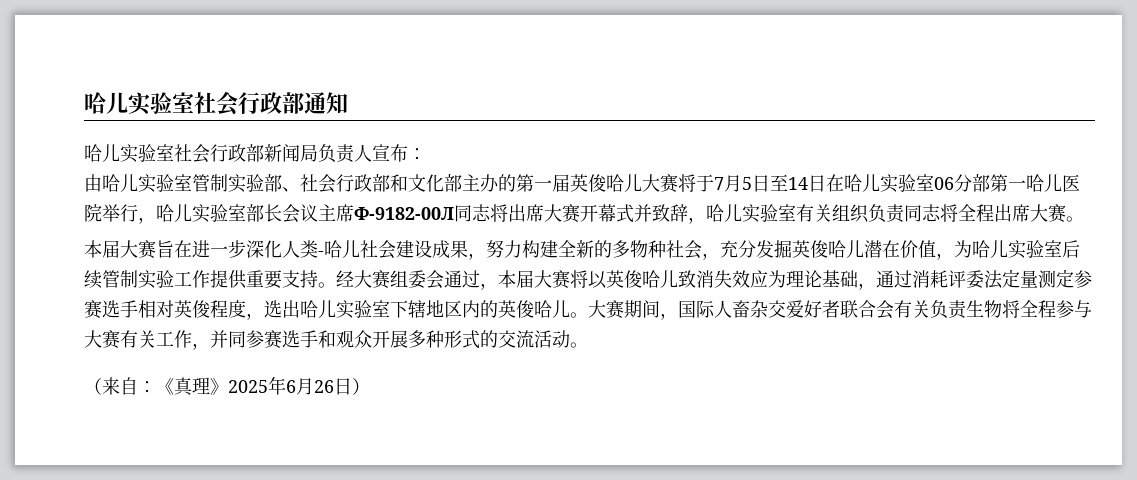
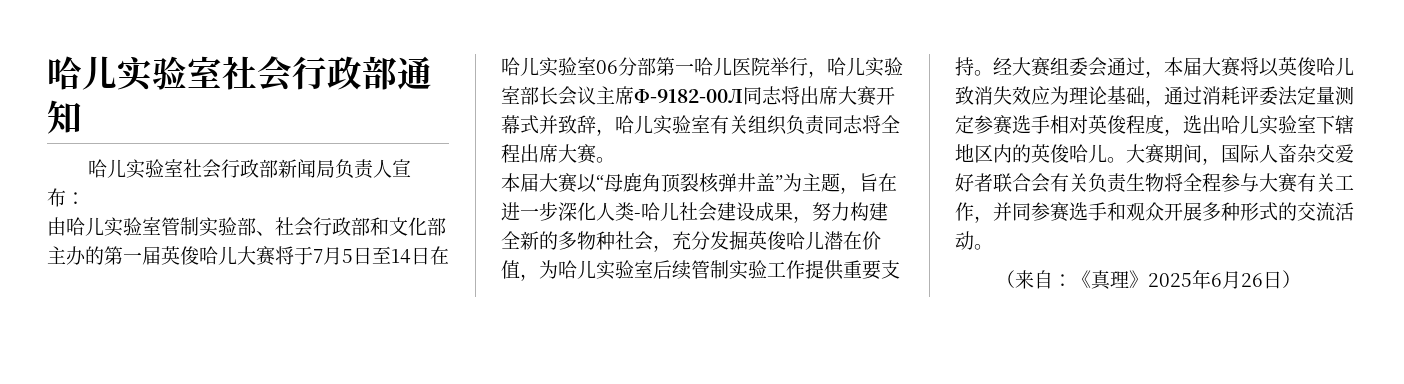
(156, 249) none -> [577,173,859,194] 以“母鹿角顶裂核弹井盖”为主题，

